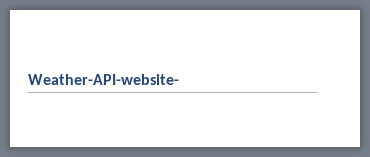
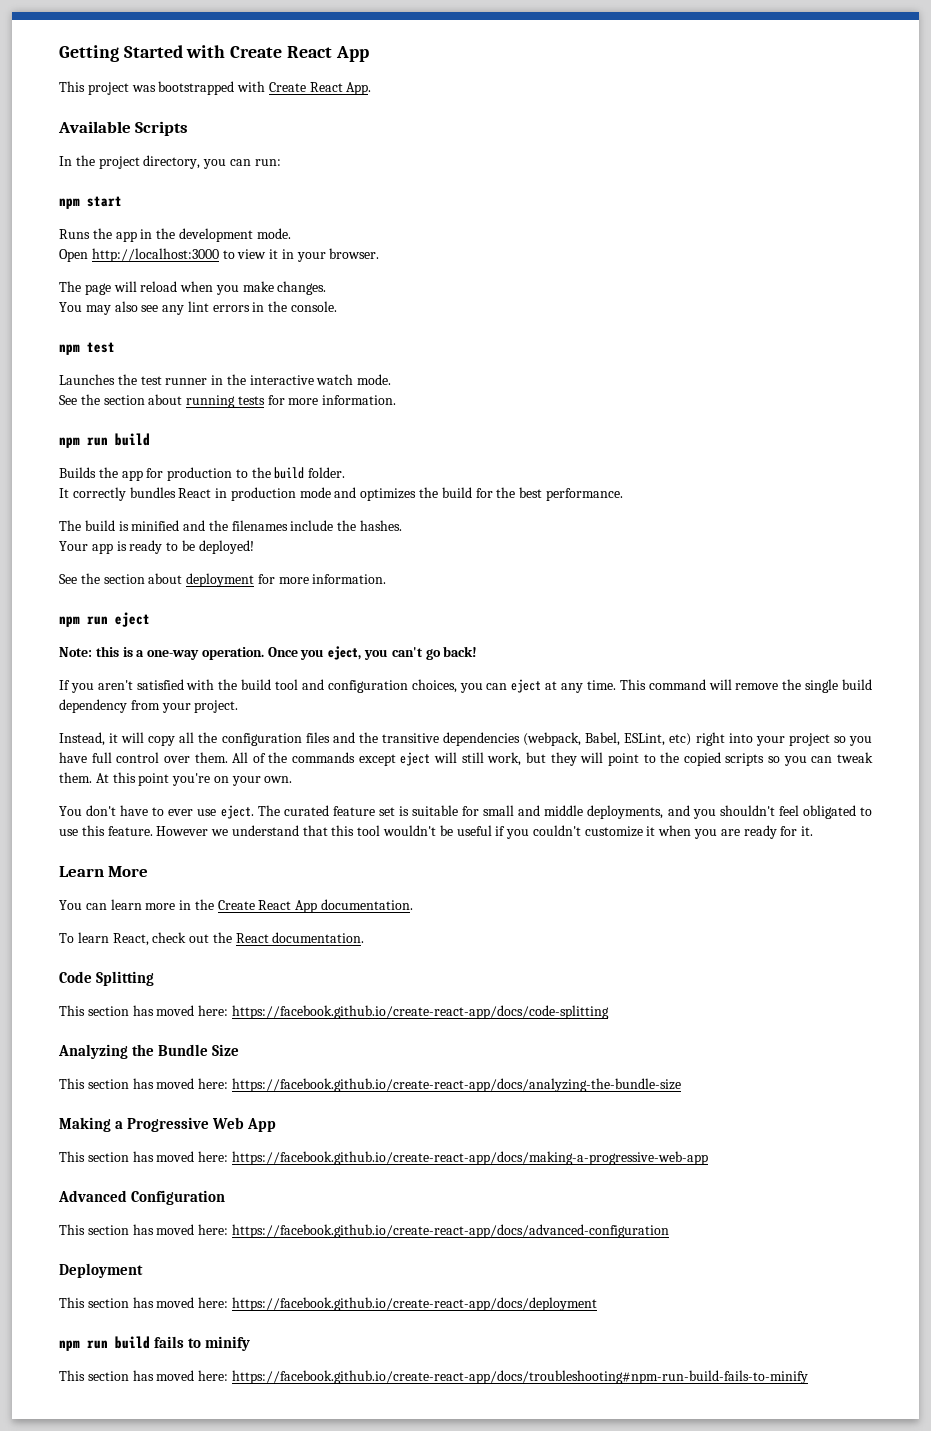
[28,74,179,85] Weather-API-website- -> [59,45,369,62] [59,81,372,95] [58,121,189,136] [59,155,281,169] [59,196,122,209] [59,228,291,242] [59,248,380,262] [59,281,327,295] [59,301,338,315] [59,342,115,355] [59,374,392,385] [59,394,397,408] [59,433,150,448] [59,467,346,481] [59,487,623,501] [59,520,403,531] [59,540,254,554] [59,573,387,587] [59,612,150,627] [59,646,478,660] [59,679,872,693] [59,699,239,713] [59,732,872,746] [59,752,873,766] [59,772,293,786] [59,805,872,819] [59,825,814,839] [59,866,149,877] [59,899,414,913] [59,932,365,946] [59,971,155,986] [59,1005,609,1019] [58,1044,240,1059] [59,1078,681,1092] [59,1117,277,1132] [59,1151,708,1165] [58,1190,226,1205] [59,1224,669,1238] [59,1263,143,1278] [59,1297,597,1311] [59,1336,251,1351] [59,1370,808,1384] Getting Started with Create React App // This project was bootstrapped with Create React App. // Available Scripts // In the project directory, you can run: // npm start // Runs the app in the development mode. // Open http://localhost:3000 to view it in your browser. // The page will reload when you make changes. // You may also see any lint errors in the console. // npm test // Launches the test runner in the interactive watch mode. // See the section about running tests for more information. // npm run build // Builds the app for production to the build folder. // It correctly bundles React in production mode and optimizes the build for the best performance. // The build is minified and the filenames include the hashes. // Your app is ready to be deployed! // See the section about deployment for more information. // npm run eject // Note: this is a one-way operation. Once you eject, you can't go back! // If you aren't satisfied with the build tool and configuration choices, you can eject at any time. This command will remove the single build dependency from your project. // Instead, it will copy all the configuration files and the transitive dependencies (webpack, Babel, ESLint, etc) right into your project so you have full control over them. All of the commands except eject will still work, but they will point to the copied scripts so you can tweak them. At this point you're on your own. // You don't have to ever use eject. The curated feature set is suitable for small and middle deployments, and you shouldn't feel obligated to use this feature. However we understand that this tool wouldn't be useful if you couldn't customize it when you are ready for it. // Learn More // You can learn more in the Create React App documentation. // To learn React, check out the React documentation. // Code Splitting // This section has moved here: https://facebook.github.io/create-react-app/docs/code-splitting // Analyzing the Bundle Size // This section has moved here: https://facebook.github.io/create-react-app/docs/analyzing-the-bundle-size // Making a Progressive Web App // This section has moved here: https://facebook.github.io/create-react-app/docs/making-a-progressive-web-app // Advanced Configuration // This section has moved here: https://facebook.github.io/create-react-app/docs/advanced-configuration // Deployment // This section has moved here: https://facebook.github.io/create-react-app/docs/deployment // npm run build fails to minify // This section has moved here: https://facebook.github.io/create-react-app/docs/troubleshooting#npm-run-build-fails-to-minify

